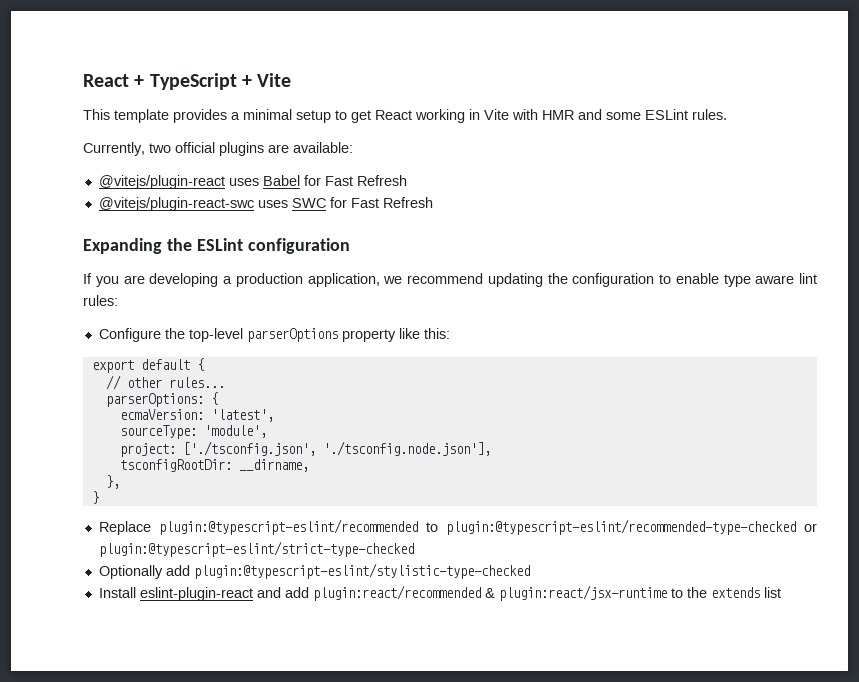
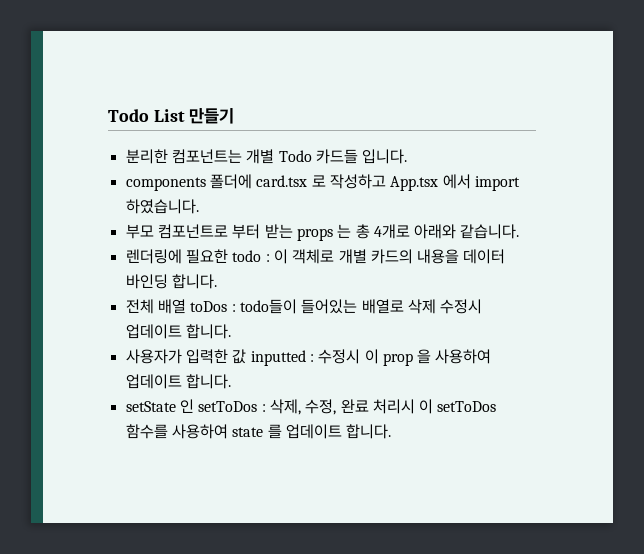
[83,73,292,90] [83,109,727,123] [83,142,353,156] [98,175,407,189] [98,197,433,211] [83,238,350,254] [83,273,817,287] [83,295,118,306] [98,328,450,342] [91,358,204,373] [105,375,225,390] [105,392,218,407] [119,409,274,422] [119,425,267,439] [119,441,491,457] [119,459,309,472] [105,475,120,489] [91,491,99,504] [98,519,817,535] [98,541,414,557] [98,563,530,579] [98,585,781,601] React + TypeScript + Vite // This template provides a minimal setup to get React working in Vite with HMR and some ESLint rules. // Currently, two official plugins are available: // @vitejs/plugin-react uses Babel for Fast Refresh // @vitejs/plugin-react-swc uses SWC for Fast Refresh // Expanding the ESLint configuration // If you are developing a production application, we recommend updating the configuration to enable type aware lint rules: // Configure the top-level parserOptions property like this: // export default { // // other rules... // parserOptions: { // ecmaVersion: 'latest', // sourceType: 'module', // project: ['./tsconfig.json', './tsconfig.node.json'], // tsconfigRootDir: __dirname, // }, // } // Replace plugin:@typescript-eslint/recommended to plugin:@typescript-eslint/recommended-type-checked or plugin:@typescript-eslint/strict-type-checked // Optionally add plugin:@typescript-eslint/stylistic-type-checked // Install eslint-plugin-react and add plugin:react/recommended & plugin:react/jsx-runtime to the extends list -> [108,108,235,124] [125,149,408,164] [125,174,520,191] [125,199,199,214] [125,224,520,241] [125,249,506,264] [125,274,217,289] [125,299,483,314] [125,324,231,339] [125,349,492,366] [125,374,231,389] [125,399,497,415] [125,424,392,439] Todo List 만들기 // 분리한 컴포넌트는 개별 Todo 카드들 입니다. // components 폴더에 card.tsx 로 작성하고 App.tsx 에서 import 하였습니다. // 부모 컴포넌트로 부터 받는 props 는 총 4개로 아래와 같습니다. // 렌더링에 필요한 todo : 이 객체로 개별 카드의 내용을 데이터 바인딩 합니다. // 전체 배열 toDos : todo들이 들어있는 배열로 삭제 수정시 업데이트 합니다. // 사용자가 입력한 값 inputted : 수정시 이 prop 을 사용하여 업데이트 합니다. // setState 인 setToDos : 삭제, 수정, 완료 처리시 이 setToDos 함수를 사용하여 state 를 업데이트 합니다.

